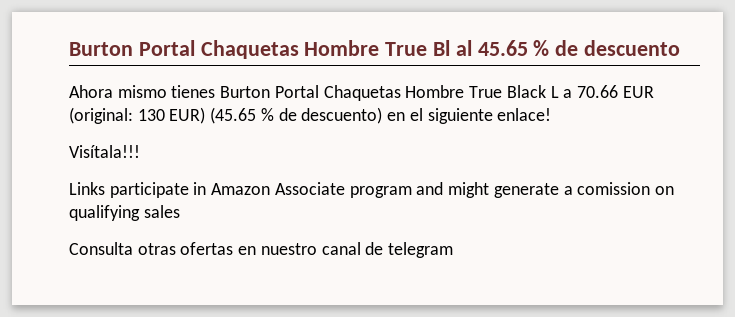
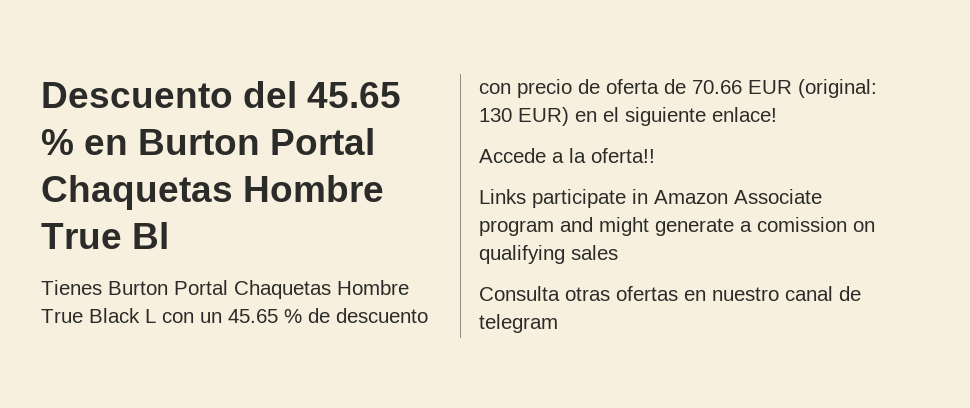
(69, 49) none -> [41,81,401,108] [41,129,128,155] Descuento del 45.65 % en
[455,40,681,56] [69,85,216,98] al 45.65 % de descuento // Ahora mismo tienes -> [41,280,102,295] // Tienes
[563,89,573,98] a -> [162,308,428,323] [479,79,686,98] con un 45.65 % de descuento con precio de oferta de
[210,107,383,124] (45.65 % de descuento) -> (569, 116) none
[69,145,140,158] Visítala!!! -> [479,148,655,163] Accede a la oferta!!

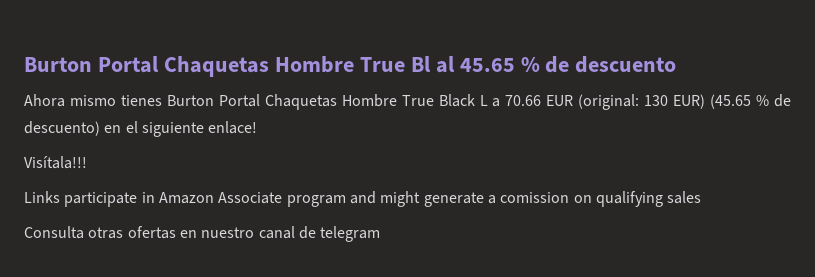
[41,81,401,108] [41,129,128,155] Descuento del 45.65 % en -> (24, 64) none
[41,280,102,295] // Tienes -> [435,56,677,73] [24,94,162,107] al 45.65 % de descuento // Ahora mismo tienes
[162,308,428,323] [479,79,686,98] con un 45.65 % de descuento con precio de oferta de -> [492,98,501,107] a
(569, 116) none -> [710,94,792,109] [24,121,100,136] (45.65 % de descuento)
[479,148,655,163] Accede a la oferta!! -> [24,156,87,169] Visítala!!!

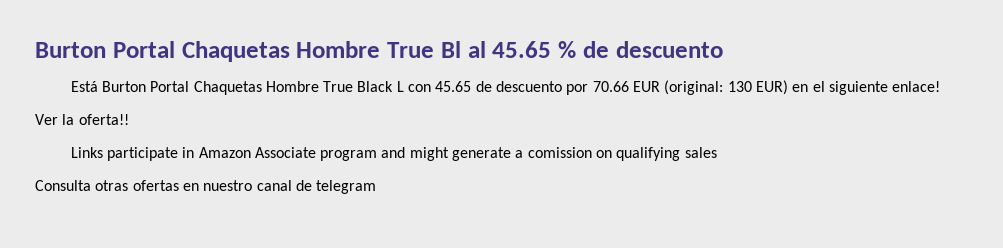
[24,94,162,107] Ahora mismo tienes -> [70,81,98,92] Está
[492,98,501,107] a -> [408,81,589,95] con 45.65 de descuento por
[710,94,792,109] [24,121,100,136] (45.65 % de descuento) -> (788, 87) none
[24,156,87,169] Visítala!!! -> [35,114,129,125] Ver la oferta!!

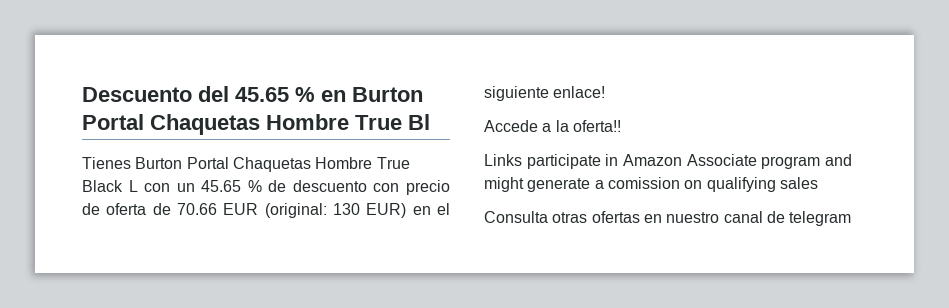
(35, 50) none -> [82,86,346,102] Descuento del 45.65 % en
[467,41,723,58] [70,81,98,92] al 45.65 % de descuento // Está -> [82,157,131,169] // Tienes
[435,81,589,95] 45.65 de descuento por -> [176,180,450,195] [82,203,171,215] un 45.65 % de descuento con precio de oferta de
[35,114,58,125] Ver -> [484,120,552,132] Accede a

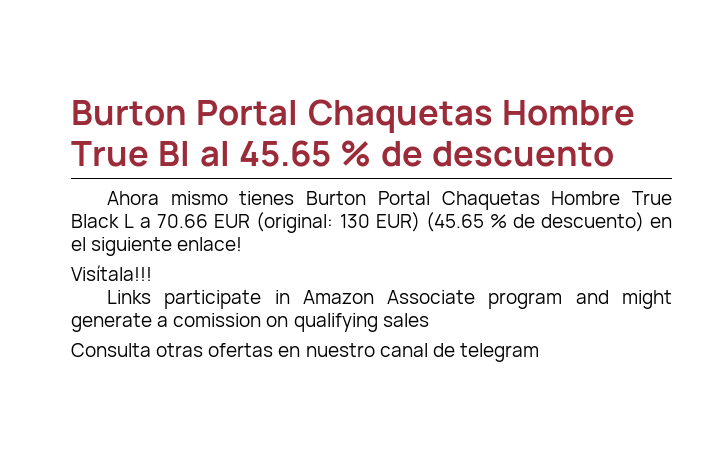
[82,86,346,102] Descuento del 45.65 % en -> (71, 113) none
[82,157,131,169] // Tienes -> [199,140,614,167] [107,191,295,205] al 45.65 % de descuento // Ahora mismo tienes
[144,180,450,195] [82,203,171,215] con un 45.65 % de descuento con precio de oferta de -> [140,217,152,228] a
(407, 210) none -> [425,212,644,232] (45.65 % de descuento)
[484,120,621,132] Accede a la oferta!! -> [71,265,152,281] Visítala!!!

